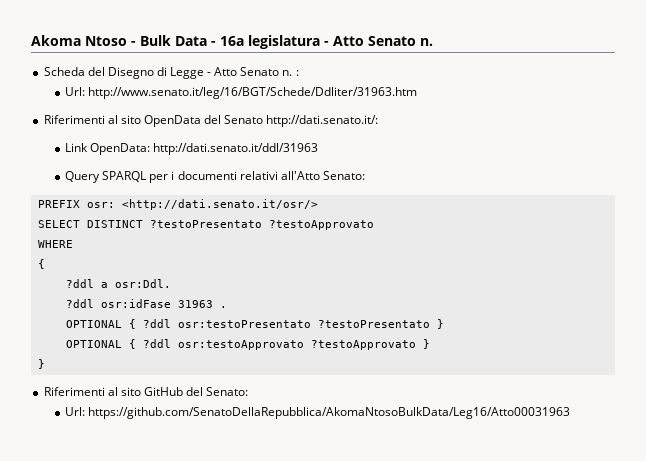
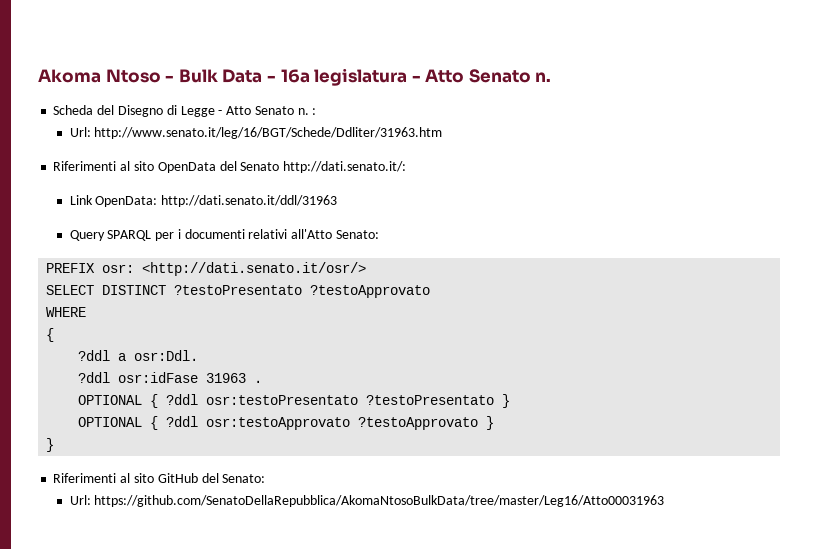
[88,407,571,419] https://github.com/SenatoDellaRepubblica/AkomaNtosoBulkData/Leg16/Atto00031963 -> [94,495,665,507] https://github.com/SenatoDellaRepubblica/AkomaNtosoBulkData/tree/master/Leg16/Atto00031963

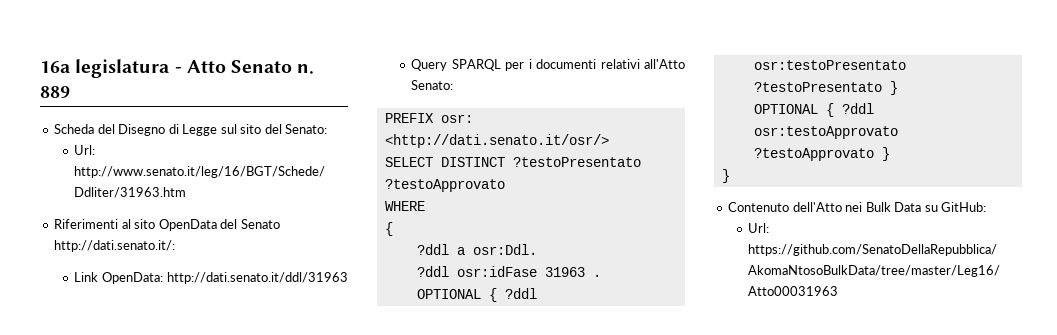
[38,69,276,83] Akoma Ntoso - Bulk Data - -> (40, 67) none
(552, 77) none -> [40,86,70,98] 889
[218,106,317,115] - Atto Senato n. : -> [220,124,328,134] sul sito del Senato:
[53,473,266,483] Riferimenti al sito GitHub del Senato: -> [728,202,987,212] Contenuto dell'Atto nei Bulk Data su GitHub:

